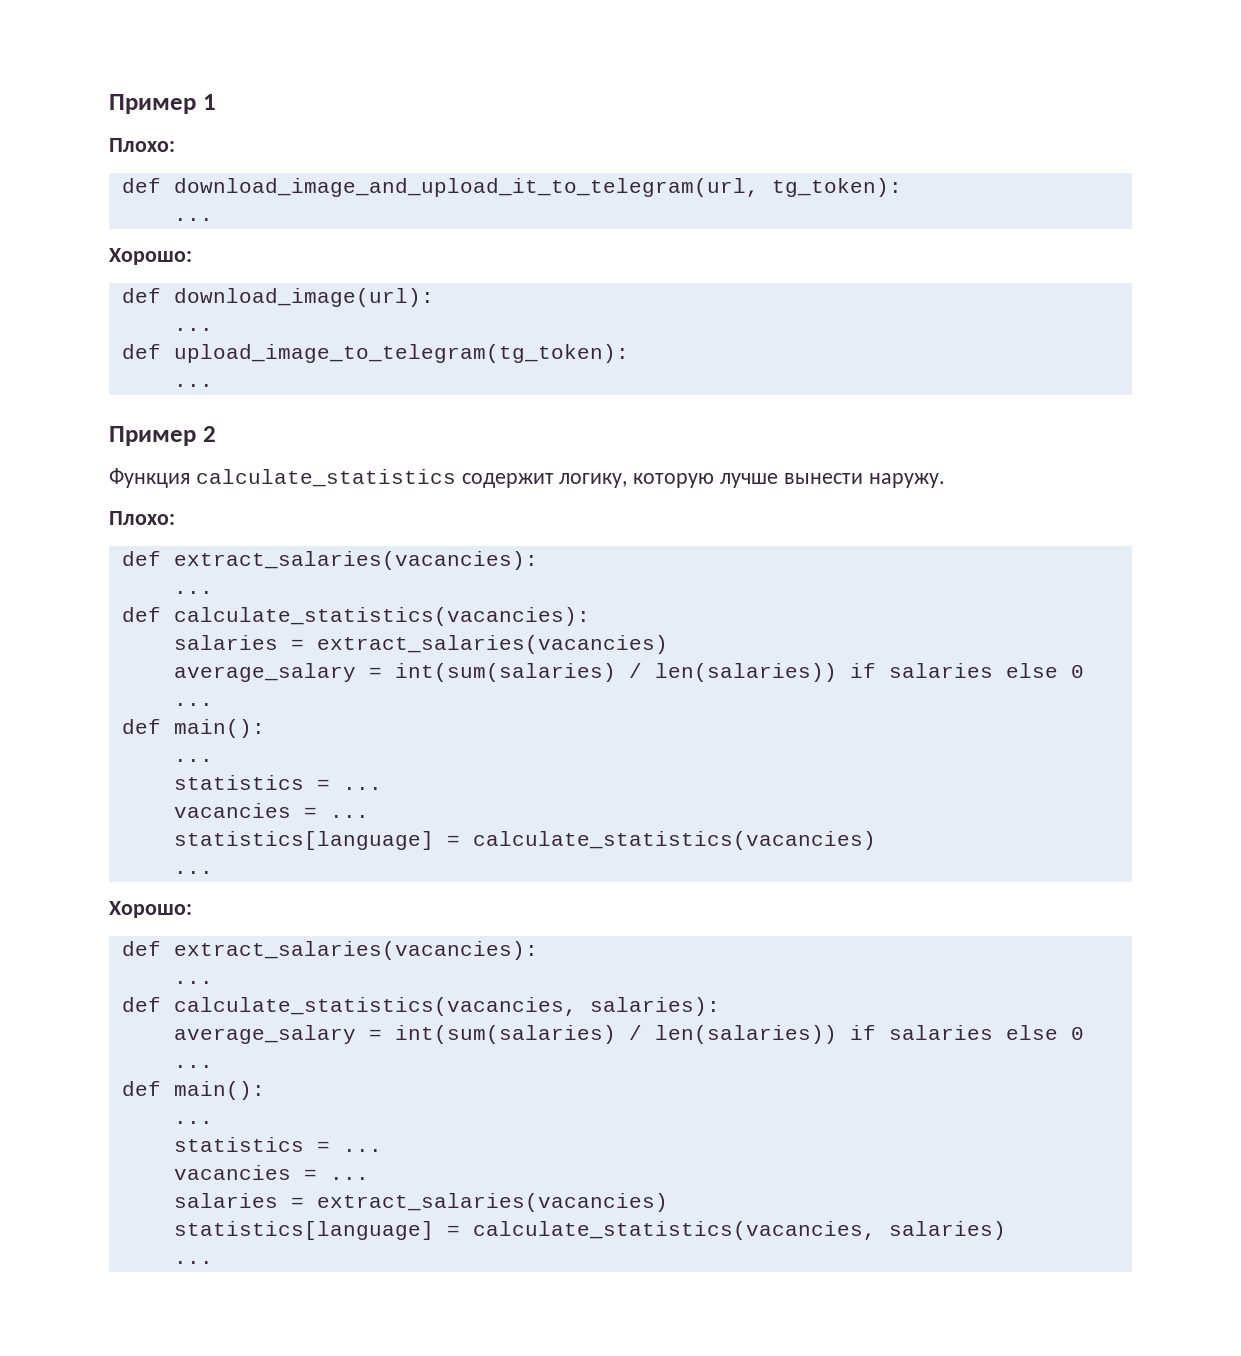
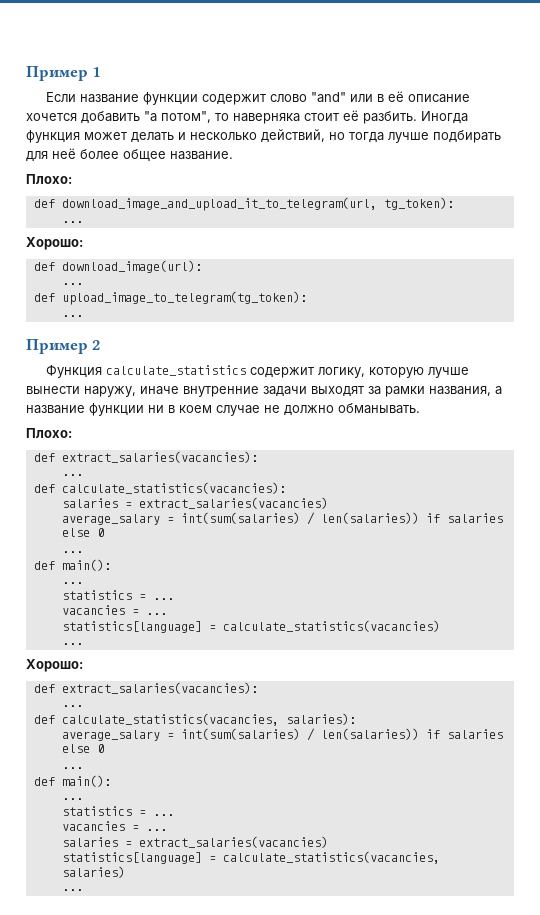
(216, 102) none -> [46,91,471,105] [26,110,468,124] [26,129,501,143] [26,148,233,162] // Если название функции содержит слово "and" или в её описание хочется добавить "а потом", то наверняка стоит её разбить. Иногда функция может делать и несколько действий, но тогда лучше подбирать для неё более общее название.
[868,473,945,488] наружу. -> [84,386,502,397] [26,403,420,416] наружу, иначе внутренние задачи выходят за рамки названия, а название функции ни в коем случае не должно обманывать.

